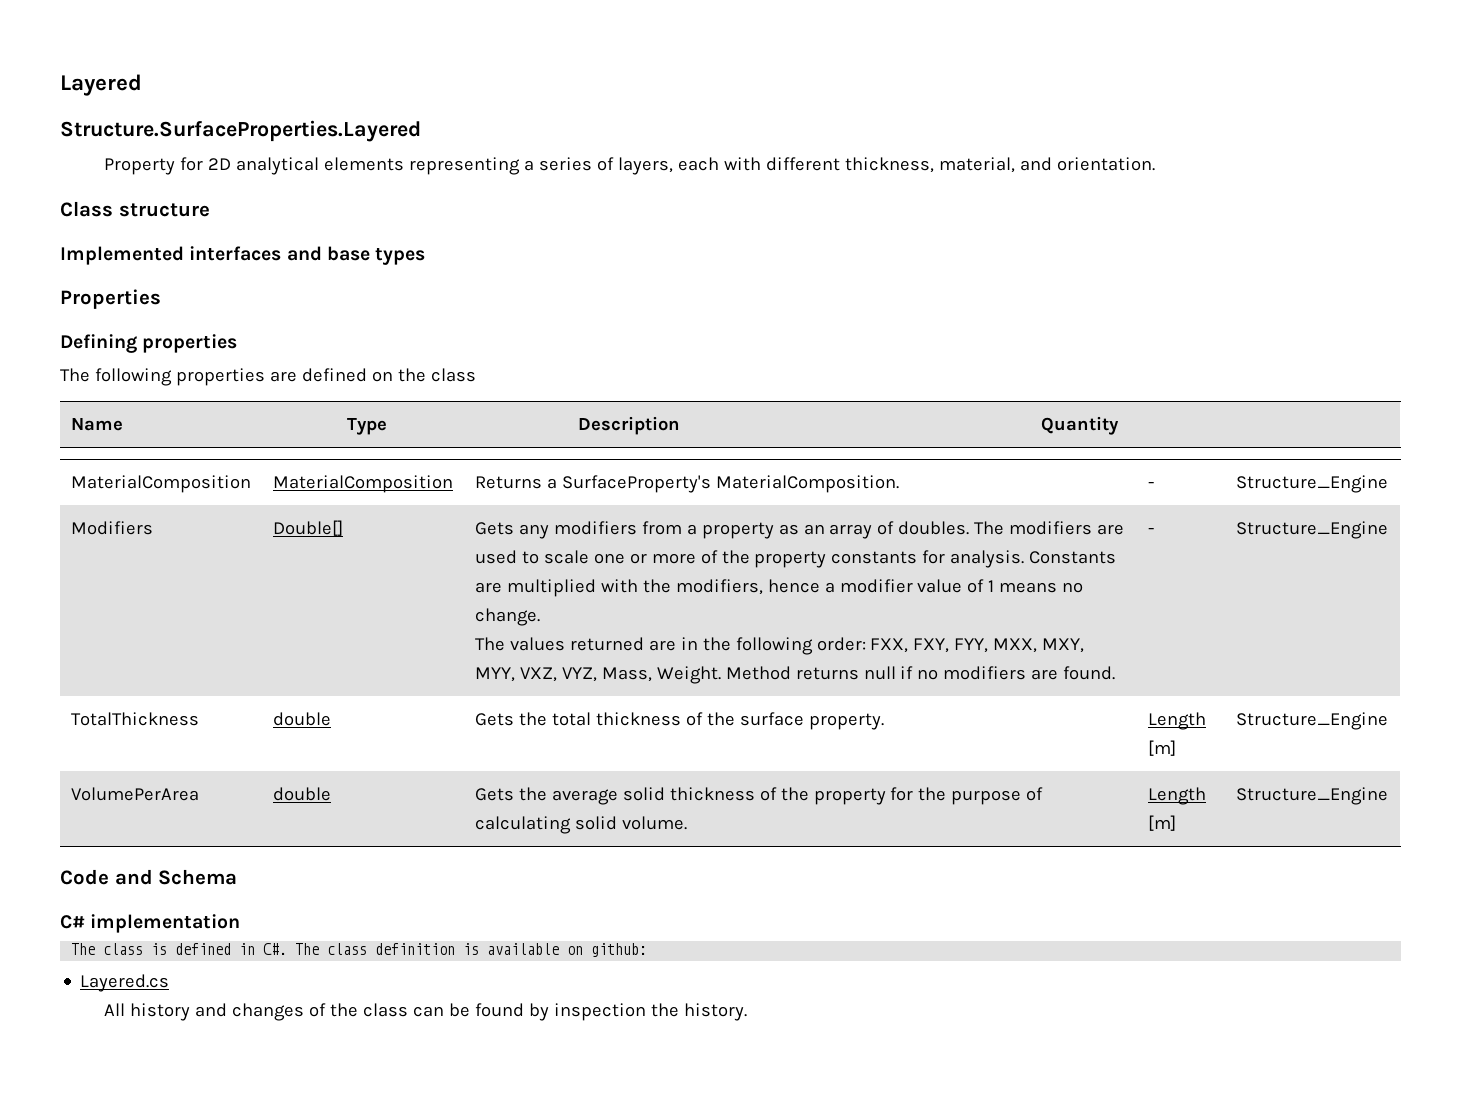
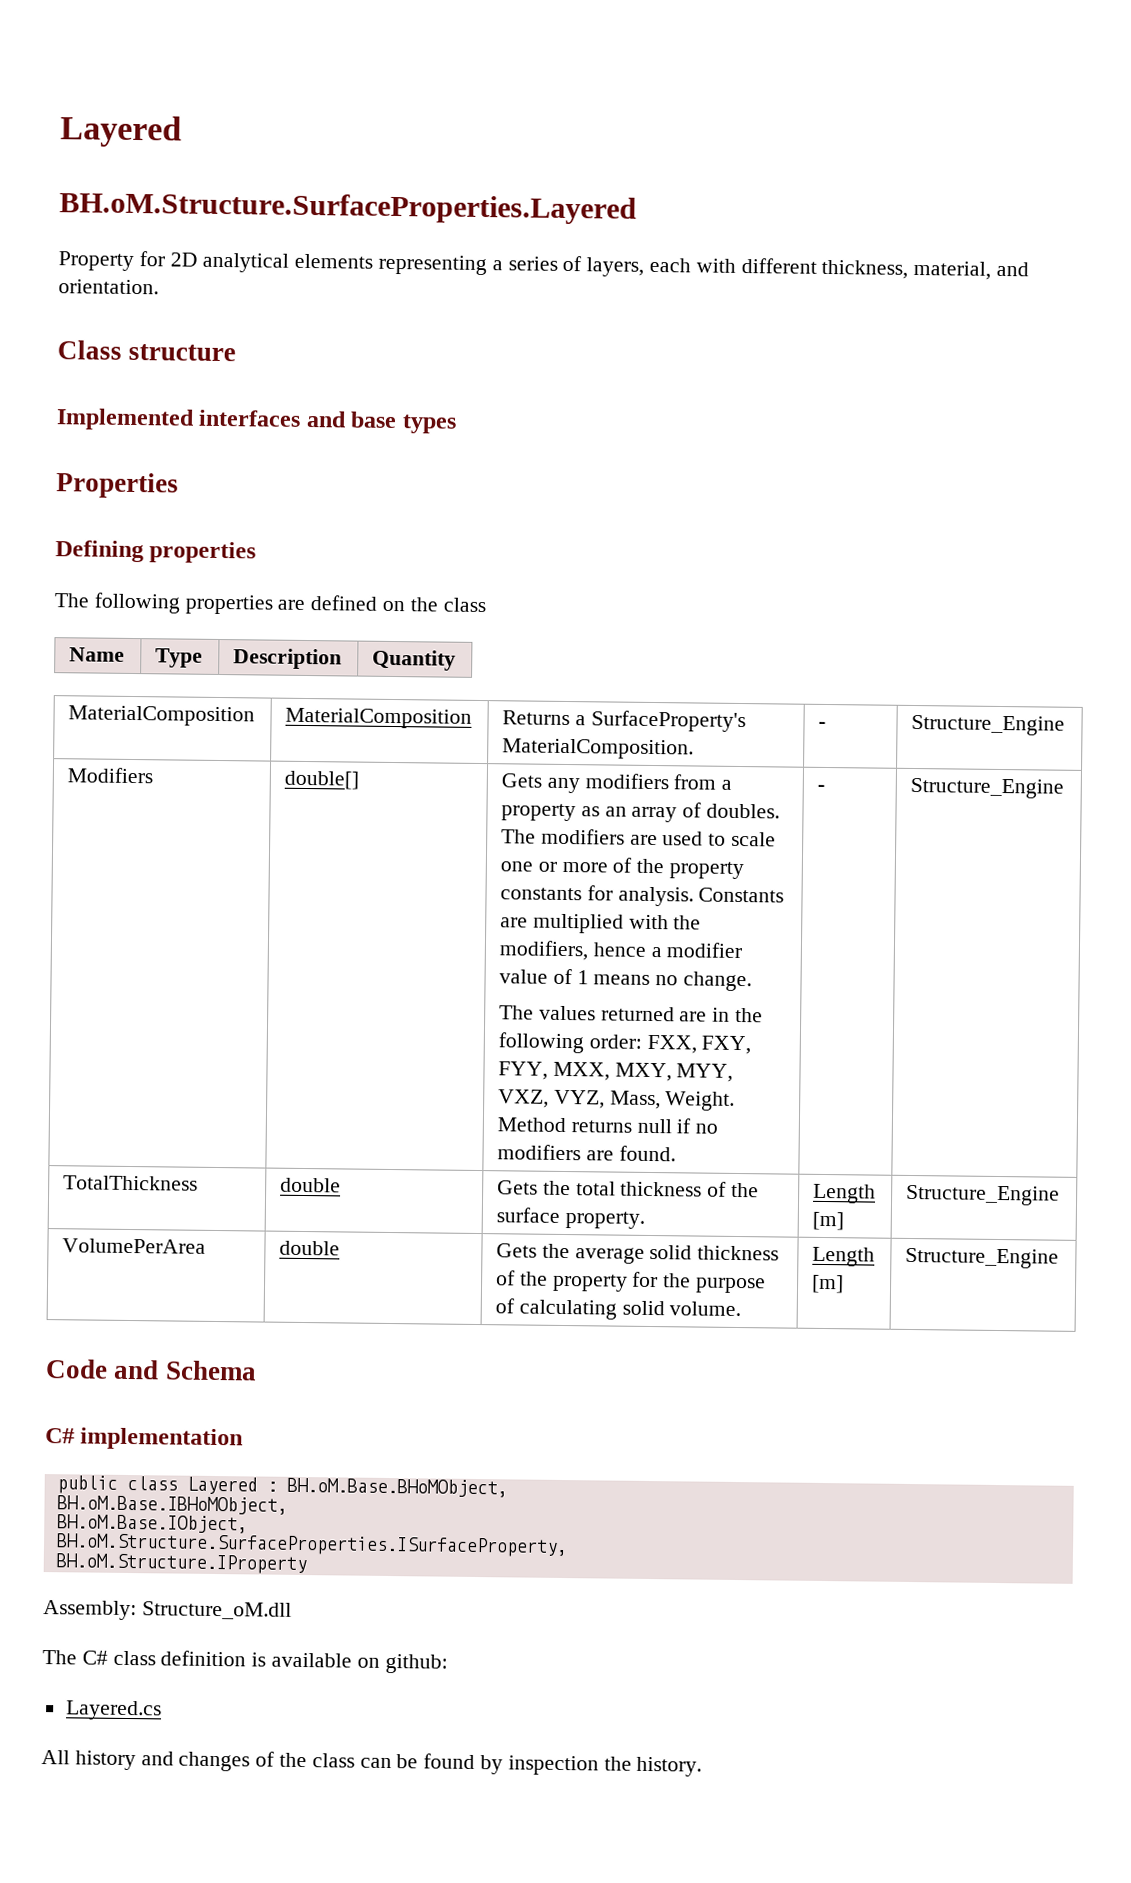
[60,120,421,142] Structure.SurfaceProperties.Layered -> [59,191,637,225] BH.oM.Structure.SurfaceProperties.Layered
[272,520,343,536] Double[] -> [284,770,360,790] double[]
[71,943,320,955] The class is defined in C#. The -> [56,1475,508,1498] [56,1495,288,1515] [56,1514,248,1534] [55,1533,568,1558] [55,1553,307,1575] [43,1600,292,1621] [42,1650,108,1665] public class Layered : BH.oM.Base.BHoMObject, // BH.oM.Base.IBHoMObject, // BH.oM.Base.IObject, // BH.oM.Structure.SurfaceProperties.ISurfaceProperty, // BH.oM.Structure.IProperty // Assembly: Structure_oM.dll // The C#

